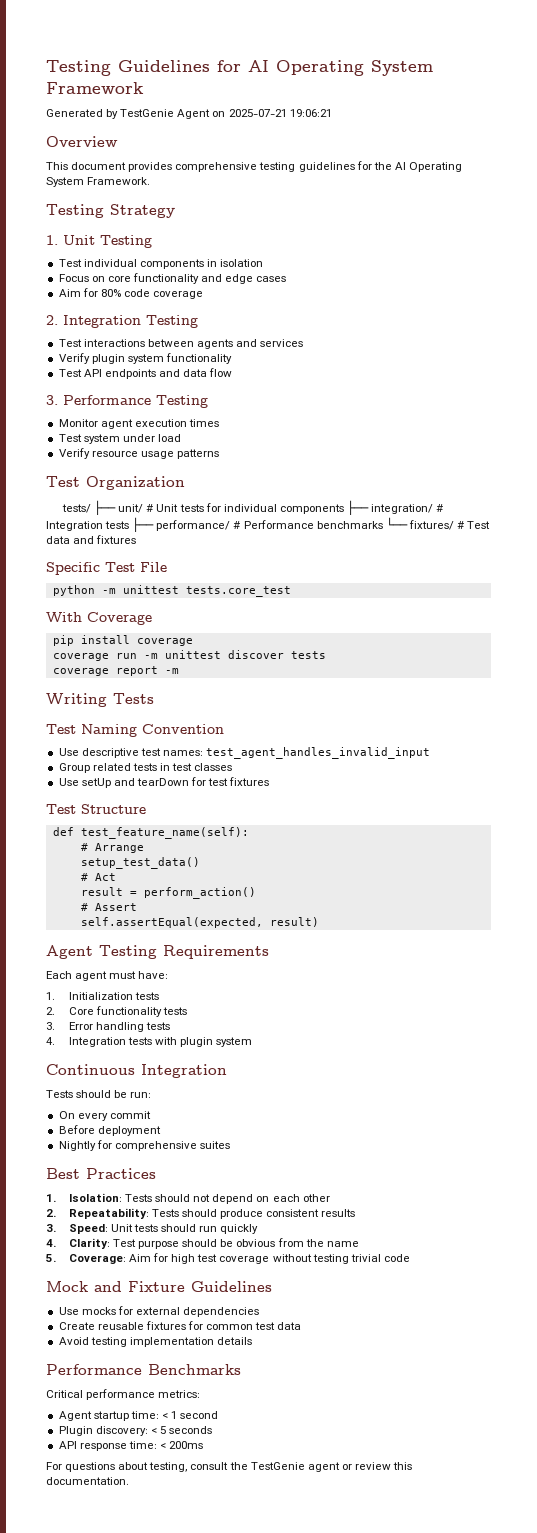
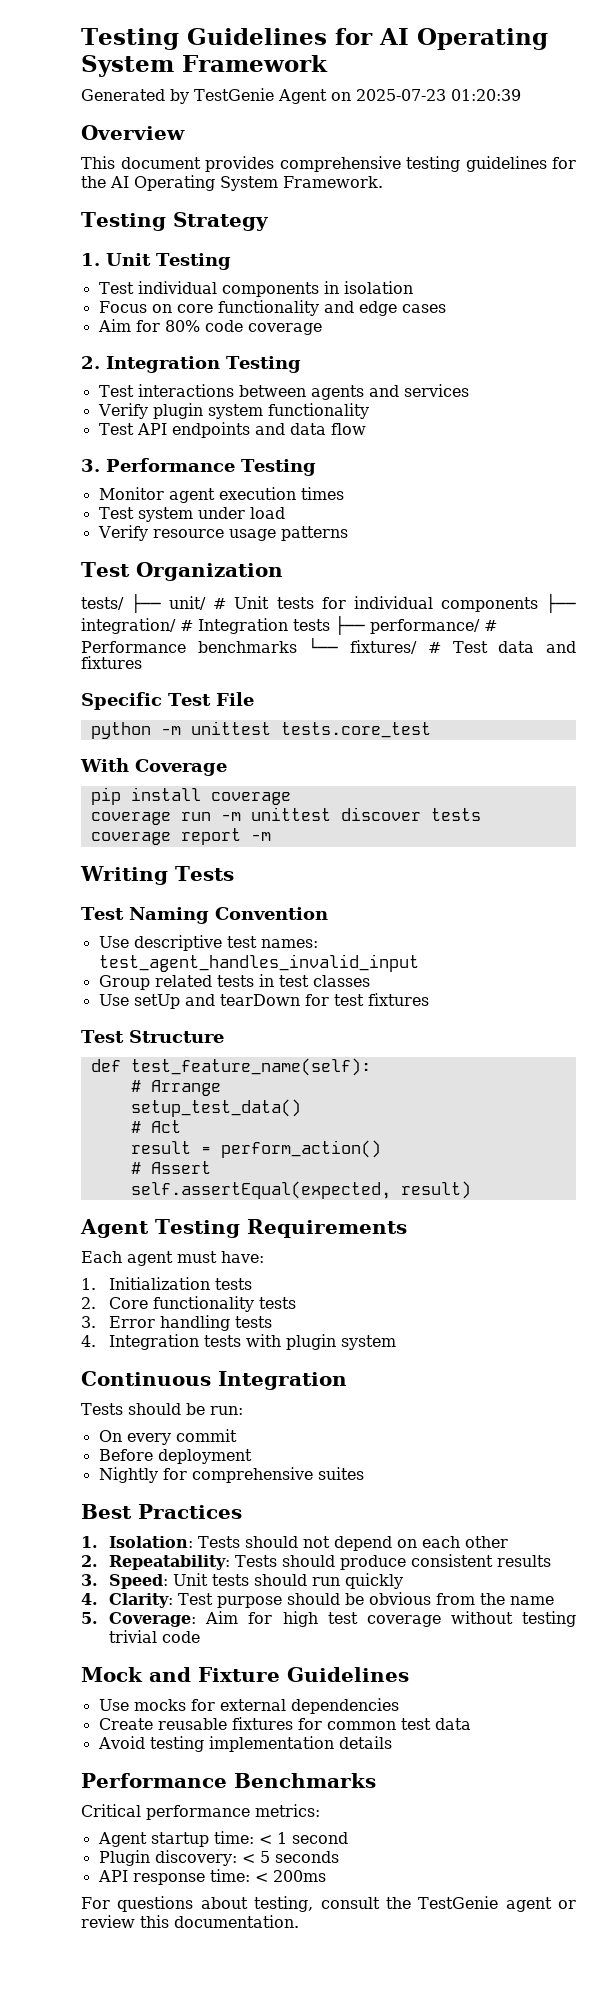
[228,109,332,117] 2025-07-21 19:06:21 -> [355,89,521,101] 2025-07-23 01:20:39

